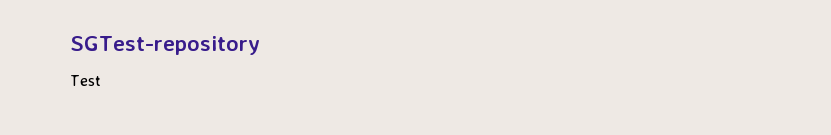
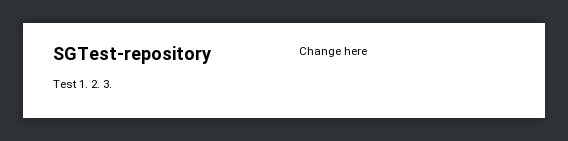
(101, 80) none -> [79,80,113,88] [299,47,368,57] 1. 2. 3. // Change here

